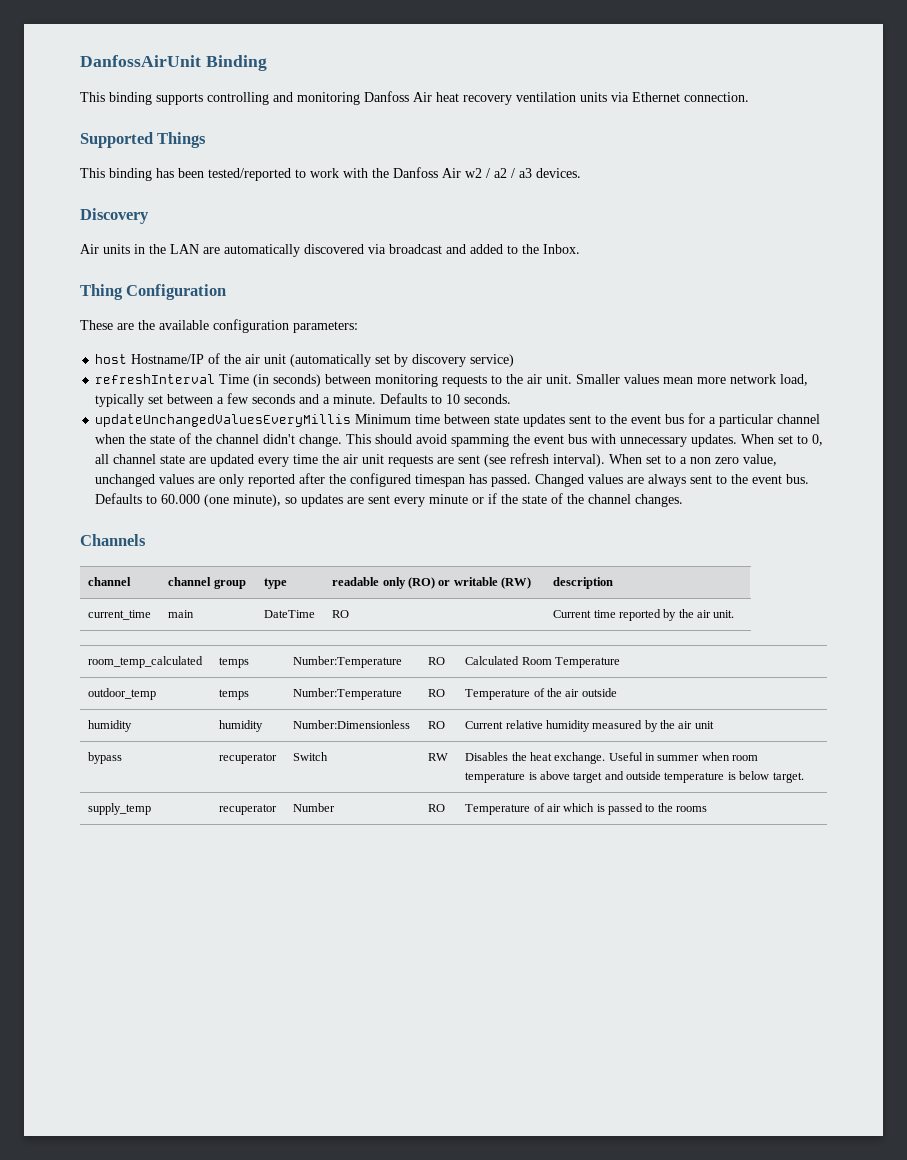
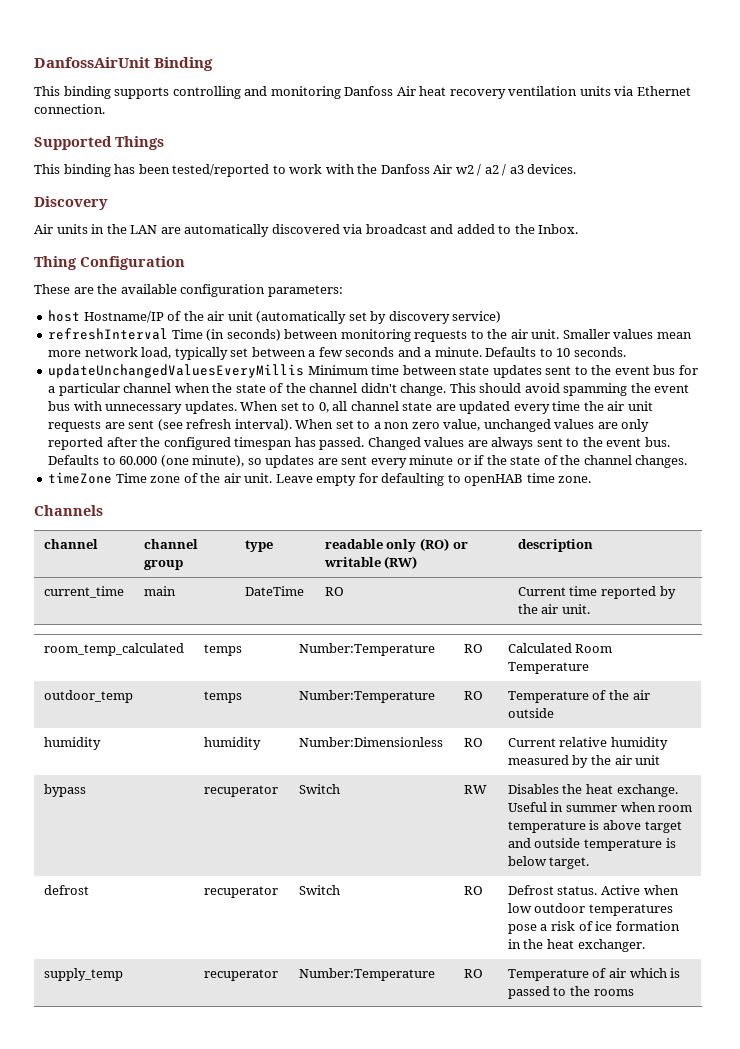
(684, 500) none -> [48,472,592,486] // timeZone Time zone of the air unit. Leave empty for defaulting to openHAB time zone.
(804, 777) none -> [43,885,89,895] [203,886,278,898] [298,885,340,895] [463,886,483,895] [507,885,679,895] [507,903,673,916] [507,921,680,934] [507,939,645,952] // defrost | recuperator | Switch | RO | Defrost status. Active when low outdoor temperatures pose a risk of ice formation in the heat exchanger.
[293,803,336,812] Number -> [298,968,435,981] Number:Temperature

